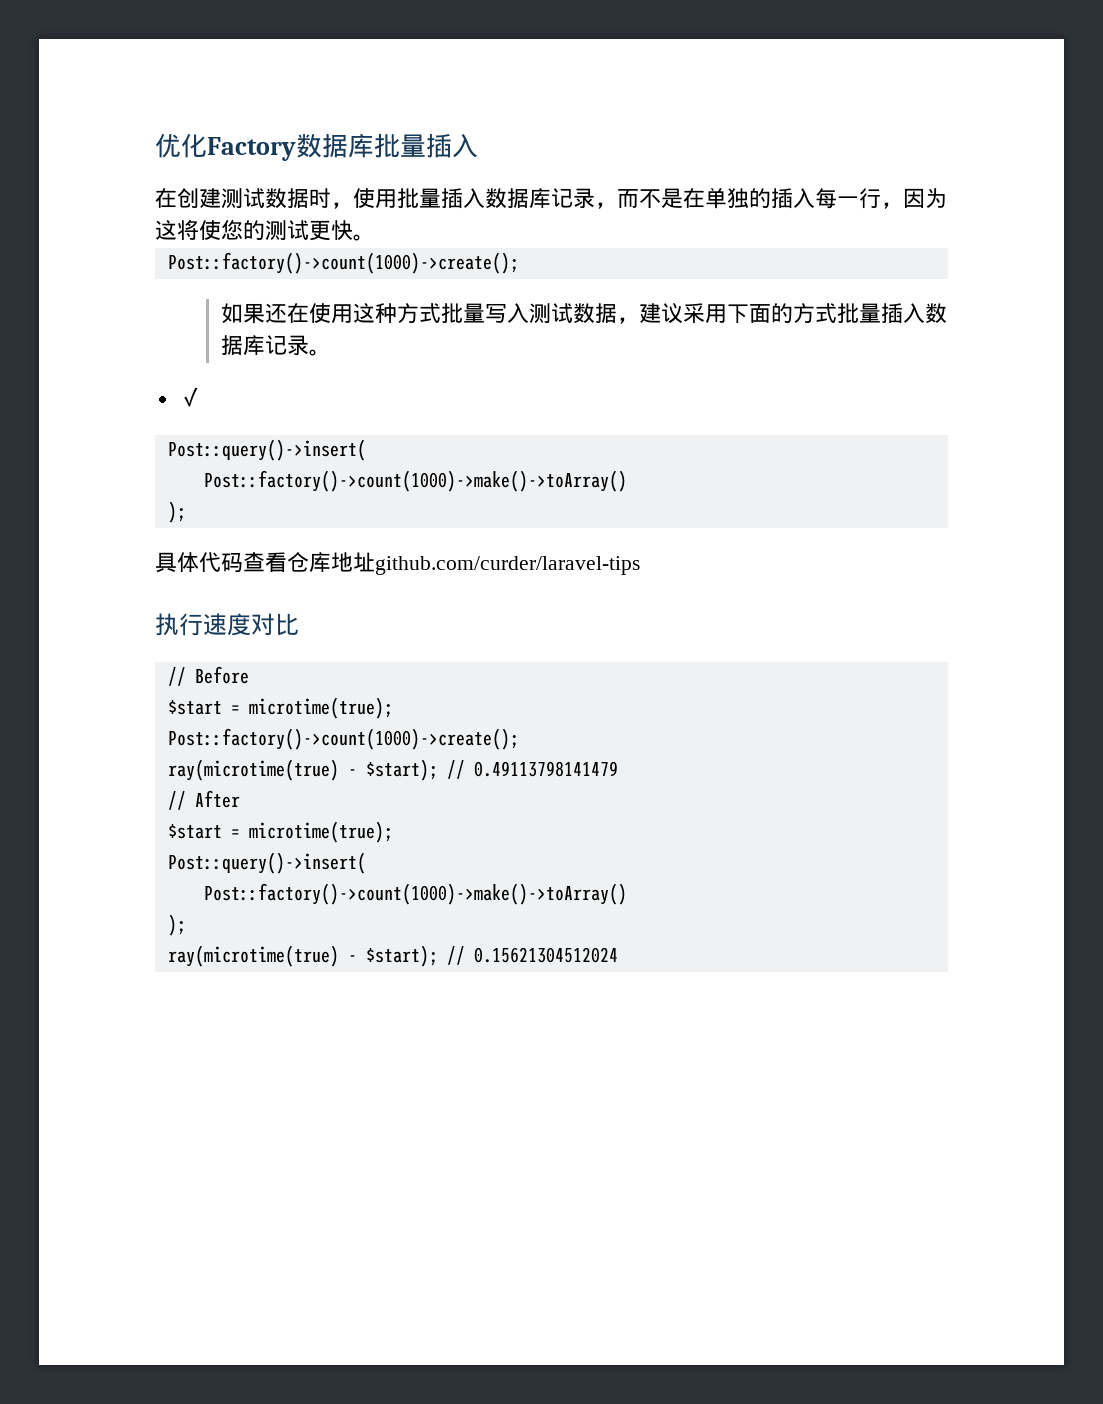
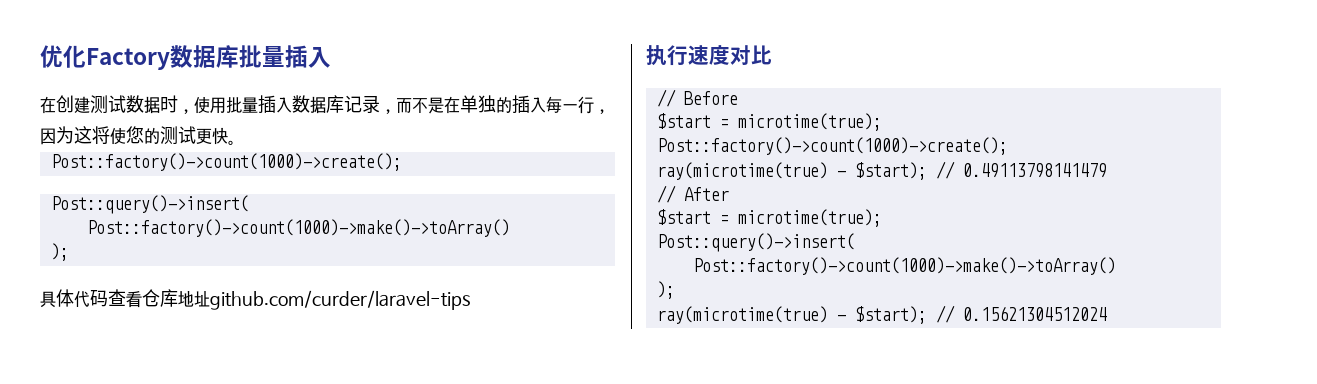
[221,303,948,324] [221,335,332,356] [178,387,201,407] // 如果还在使用这种方式批量写入测试数据，建议采用下面的方式批量插入数据库记录。 // ✓ -> (402, 162) none

